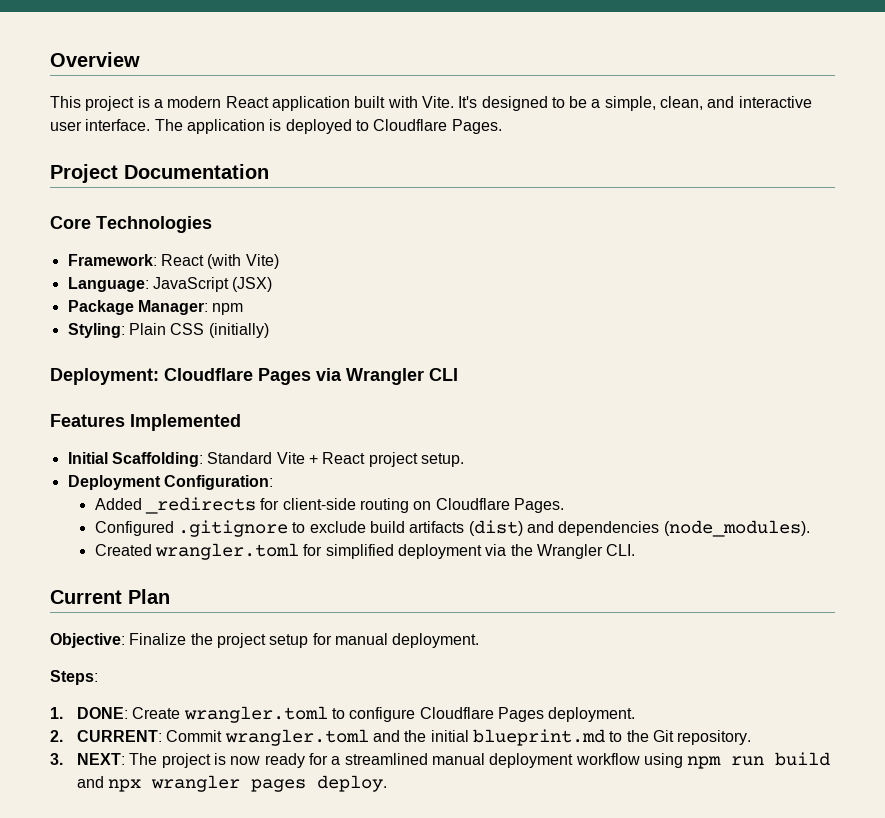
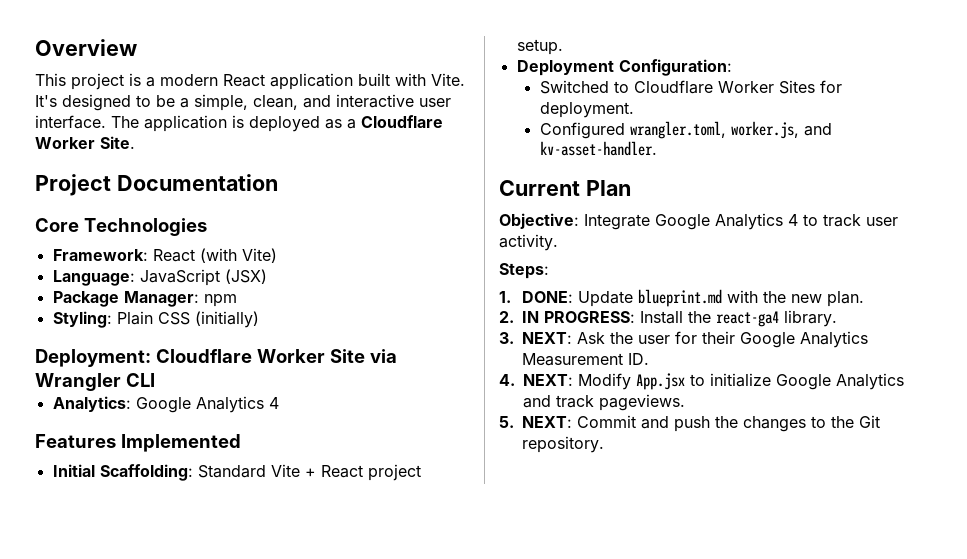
[355,119,502,134] to Cloudflare Pages. -> [325,115,443,129] [35,136,135,149] as a Cloudflare Worker Site.
[258,368,311,385] Pages -> [256,349,365,363] Worker Site
(458, 374) none -> [52,396,279,413] // Analytics: Google Analytics 4
[94,497,564,514] [94,520,810,537] [94,543,636,560] [50,589,170,604] [50,633,480,648] [50,670,98,685] [50,706,636,723] [50,729,752,746] [50,752,831,769] [77,775,388,792] Added _redirects for client-side routing on Cloudflare Pages. // Configured .gitignore to exclude build artifacts (dist) and dependencies (node_modules). // Created wrangler.toml for simplified deployment via the Wrangler CLI. // Current Plan // Objective: Finalize the project setup for manual deployment. // Steps: // 1. DONE: Create wrangler.toml to configure Cloudflare Pages deployment. // 2. CURRENT: Commit wrangler.toml and the initial blueprint.md to the Git repository. // 3. NEXT: The project is now ready for a streamlined manual deployment workflow using npm run build and npx wrangler pages deploy. -> [539,80,842,94] [539,102,634,118] [539,121,832,139] [539,141,657,156] [499,180,631,196] [499,213,898,230] [499,234,558,251] [499,263,549,279] [499,289,865,307] [499,310,838,327] [499,331,869,348] [522,353,650,366] [499,373,904,390] [523,394,685,411] [499,415,881,432] [522,436,605,453] Switched to Cloudflare Worker Sites for deployment. // Configured wrangler.toml, worker.js, and kv-asset-handler. // Current Plan // Objective: Integrate Google Analytics 4 to track user activity. // Steps: // 1. DONE: Update blueprint.md with the new plan. // 2. IN PROGRESS: Install the react-ga4 library. // 3. NEXT: Ask the user for their Google Analytics Measurement ID. // 4. NEXT: Modify App.jsx to initialize Google Analytics and track pageviews. // 5. NEXT: Commit and push the changes to the Git repository.

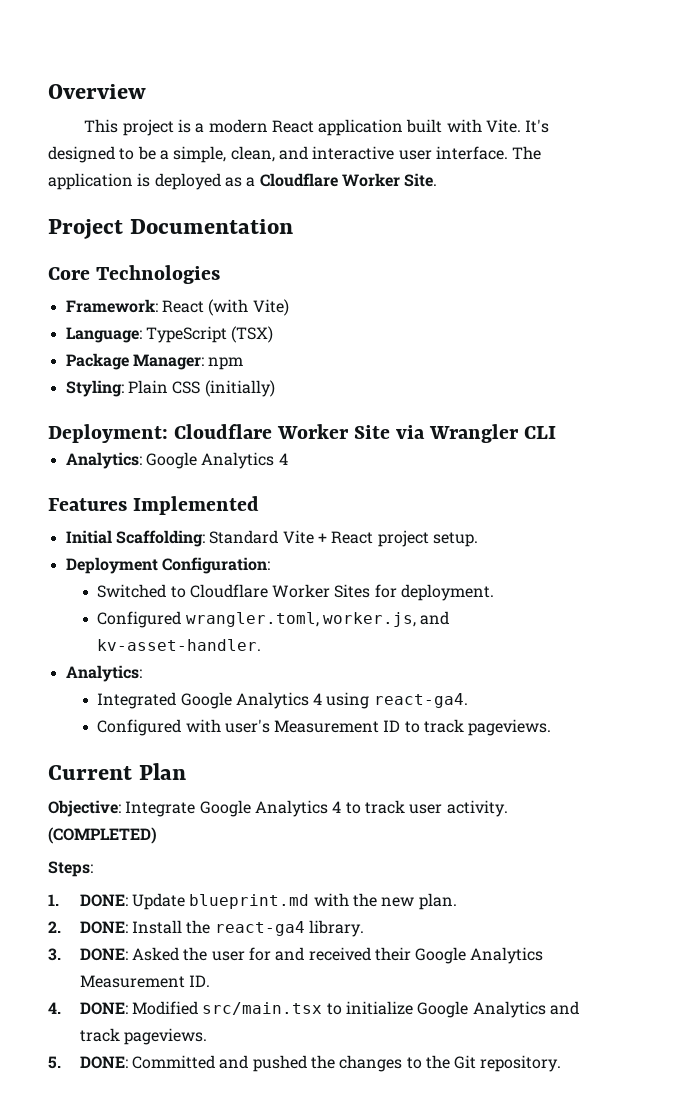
[139,269,267,286] JavaScript (JSX) -> [145,326,274,343] TypeScript (TSX)
(657, 148) none -> [65,665,142,682] [97,692,468,709] [97,719,552,736] // Analytics: // Integrated Google Analytics 4 using react-ga4. // Configured with user's Measurement ID to track pageviews.
(558, 242) none -> [48,827,157,844] (COMPLETED)
[522,311,636,323] IN PROGRESS: -> [79,921,128,934] DONE:
[522,332,606,344] NEXT: Ask -> [79,947,179,961] DONE: Asked
(698, 337) none -> [275,947,371,961] and received
[523,373,685,390] NEXT: Modify App.jsx -> [79,1001,323,1015] DONE: Modified src/main.tsx
[522,415,711,432] NEXT: Commit and push -> [79,1055,307,1072] DONE: Committed and pushed

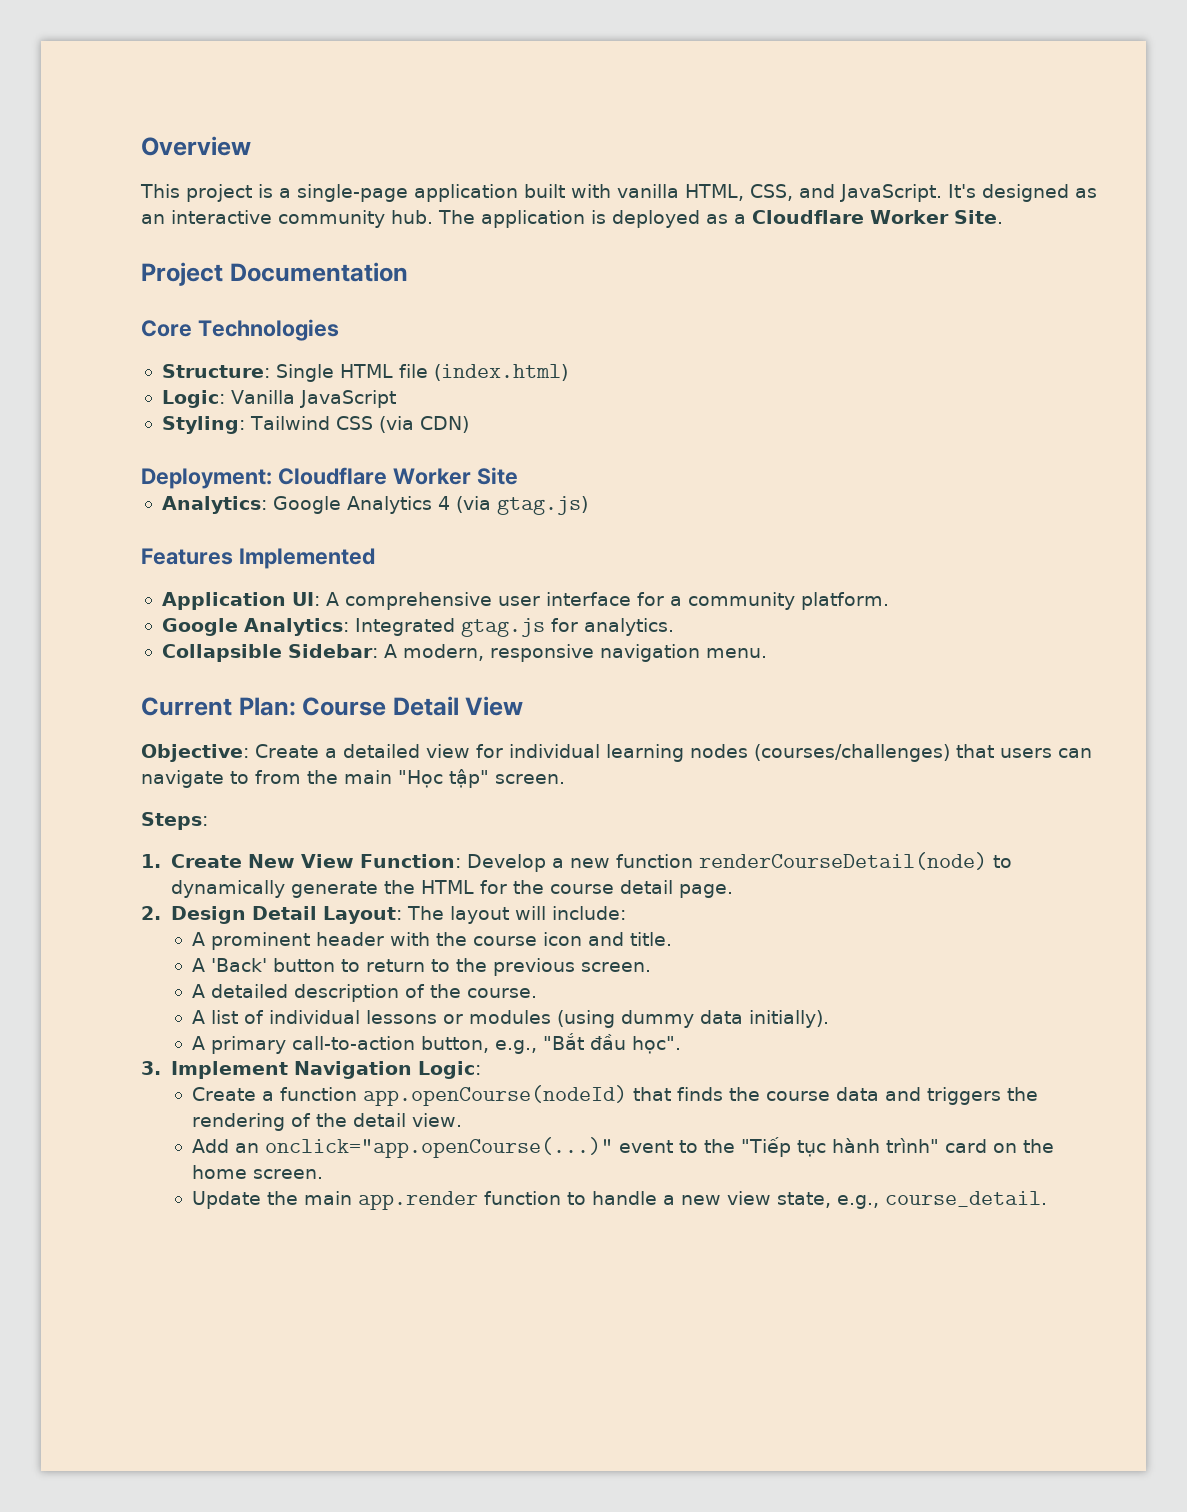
[208,119,314,133] modern React -> [297,184,408,202] single-page
[486,119,550,133] [48,146,508,163] Vite. It's designed to be a simple, clean, and interactive user interface. -> [617,184,1097,202] [141,210,433,228] vanilla HTML, CSS, and JavaScript. It's designed as an interactive community hub.
[65,299,289,316] [65,326,274,343] [65,353,244,370] [65,380,275,397] Framework: React (with Vite) // Language: TypeScript (TSX) // Package Manager: npm // Styling: Plain CSS (initially) -> [161,364,568,382] [161,390,396,408] [161,416,469,434] Structure: Single HTML file (index.html) // Logic: Vanilla JavaScript // Styling: Tailwind CSS (via CDN)
[396,424,557,443] via Wrangler CLI -> (518, 476) none
(288, 459) none -> [455,496,588,515] (via gtag.js)
[65,530,478,547] [65,557,270,574] [97,584,495,601] [97,611,450,628] [97,639,262,651] [65,665,142,682] [97,692,468,709] [97,719,552,736] [48,763,186,780] [48,800,508,817] [48,827,157,844] [48,861,93,877] [48,893,457,910] [48,920,364,937] [48,947,544,964] [79,975,210,988] [48,1001,579,1018] [79,1028,207,1045] [48,1055,562,1072] Initial Scaffolding: Standard Vite + React project setup. // Deployment Configuration: // Switched to Cloudflare Worker Sites for deployment. // Configured wrangler.toml, worker.js, and kv-asset-handler. // Analytics: // Integrated Google Analytics 4 using react-ga4. // Configured with user's Measurement ID to track pageviews. // Current Plan // Objective: Integrate Google Analytics 4 to track user activity. (COMPLETED) // Steps: // 1. DONE: Update blueprint.md with the new plan. // 2. DONE: Install the react-ga4 library. // 3. DONE: Asked the user for and received their Google Analytics Measurement ID. // 4. DONE: Modified src/main.tsx to initialize Google Analytics and track pageviews. // 5. DONE: Committed and pushed the changes to the Git repository. -> [161,592,889,610] [161,618,674,637] [161,644,767,662] [141,696,524,716] [141,744,1092,762] [141,769,565,788] [141,812,208,830] [141,852,1013,872] [171,880,734,898] [141,906,627,924] [192,932,673,950] [192,958,652,976] [192,984,538,1002] [192,1010,830,1028] [192,1033,682,1054] [141,1061,482,1079] [192,1085,1039,1106] [192,1113,463,1131] [192,1137,1055,1158] [192,1165,324,1179] [192,1191,1048,1210] Application UI: A comprehensive user interface for a community platform. // Google Analytics: Integrated gtag.js for analytics. // Collapsible Sidebar: A modern, responsive navigation menu. // Current Plan: Course Detail View // Objective: Create a detailed view for individual learning nodes (courses/challenges) that users can navigate to from the main "Học tập" screen. // Steps: // 1. Create New View Function: Develop a new function renderCourseDetail(node) to dynamically generate the HTML for the course detail page. // 2. Design Detail Layout: The layout will include: // A prominent header with the course icon and title. // A 'Back' button to return to the previous screen. // A detailed description of the course. // A list of individual lessons or modules (using dummy data initially). // A primary call-to-action button, e.g., "Bắt đầu học". // 3. Implement Navigation Logic: // Create a function app.openCourse(nodeId) that finds the course data and triggers the rendering of the detail view. // Add an onclick="app.openCourse(...)" event to the "Tiếp tục hành trình" card on the home screen. // Update the main app.render function to handle a new view state, e.g., course_detail.

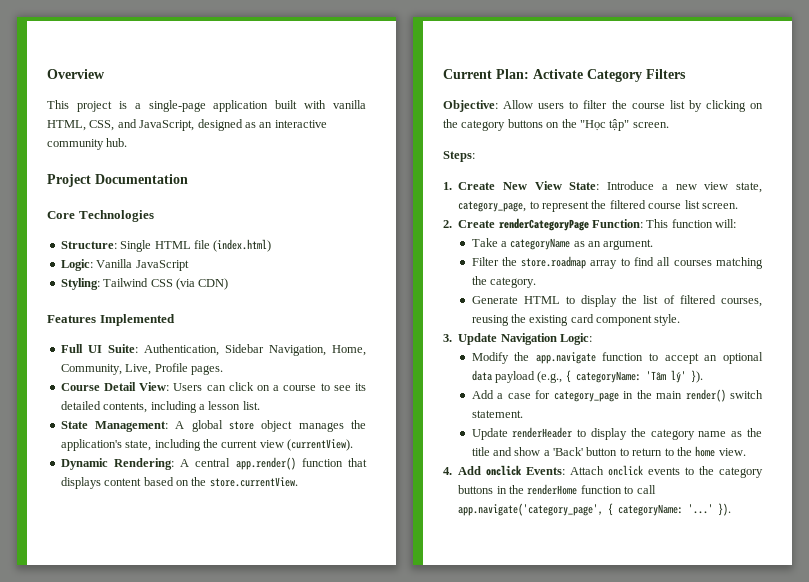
[840,184,976,202] JavaScript. It's -> [139,120,195,131] JavaScript,
[438,210,1003,228] The application is deployed as a Cloudflare Worker Site. -> (128, 142) none
[141,467,518,489] [161,496,588,515] [141,548,375,569] [161,592,889,610] [161,618,674,637] [161,644,767,662] [141,696,524,716] [141,744,1092,762] [141,770,392,788] Deployment: Cloudflare Worker Site // Analytics: Google Analytics 4 (via gtag.js) // Features Implemented // Application UI: A comprehensive user interface for a community platform. // Google Analytics: Integrated gtag.js for analytics. // Collapsible Sidebar: A modern, responsive navigation menu. // Current Plan: Course Detail View // Objective: Create a detailed view for individual learning nodes (courses/challenges) that users can navigate to from the main -> [47,314,175,326] [60,344,366,356] [60,363,223,375] [60,382,367,391] [60,401,260,413] [60,420,366,432] [60,439,353,451] [60,457,367,470] [60,477,298,489] [443,69,686,82] [443,100,763,112] [443,119,577,131] Features Implemented // Full UI Suite: Authentication, Sidebar Navigation, Home, Community, Live, Profile pages. // Course Detail View: Users can click on a course to see its detailed contents, including a lesson list. // State Management: A global store object manages the application's state, including the current view (currentView). // Dynamic Rendering: A central app.render() function that displays content based on the store.currentView. // Current Plan: Activate Category Filters // Objective: Allow users to filter the course list by clicking on the category buttons on the
[360,852,1013,872] [171,880,734,898] [141,906,627,924] [192,932,673,950] [192,958,206,972] Function: Develop a new function renderCourseDetail(node) to dynamically generate the HTML for the course detail page. // 2. Design Detail Layout: The layout will include: // A prominent header with the course icon and title. // A -> [569,181,762,193] [458,200,738,212] [443,218,737,231] [471,238,654,250] [471,256,763,269] [471,276,536,288] [471,295,762,307] [471,314,681,326] [443,333,592,345] [471,352,763,364] [471,370,703,383] [471,389,763,402] [471,410,523,418] [471,427,762,440] [471,447,550,456] State: Introduce a new view state, category_page, to represent the filtered course list screen. // 2. Create renderCategoryPage Function: This function will: // Take a categoryName as an argument. // Filter the store.roadmap array to find all courses matching the category. // Generate HTML to display the list of filtered courses, reusing the existing card component style. // 3. Update Navigation Logic: // Modify the app.navigate function to accept an optional data payload (e.g., { categoryName: 'Tâm lý' }). // Add a case for category_page in the main render() switch statement. // Update renderHeader to display the category name as the title and show a
[493,958,652,976] [192,984,538,1002] [192,1010,830,1028] [192,1033,682,1054] [141,1061,482,1079] [192,1085,1039,1106] [192,1113,463,1131] [192,1137,1055,1158] [192,1165,324,1179] [192,1191,1048,1210] previous screen. // A detailed description of the course. // A list of individual lessons or modules (using dummy data initially). // A primary call-to-action button, e.g., "Bắt đầu học". // 3. Implement Navigation Logic: // Create a function app.openCourse(nodeId) that finds the course data and triggers the rendering of the detail view. // Add an onclick="app.openCourse(...)" event to the "Tiếp tục hành trình" card on the home screen. // Update the main app.render function to handle a new view state, e.g., course_detail. -> [695,446,746,457] [443,465,763,478] [458,484,656,495] [458,503,732,516] home view. // 4. Add onclick Events: Attach onclick events to the category buttons in the renderHome function to call app.navigate('category_page', { categoryName: '...' }).

